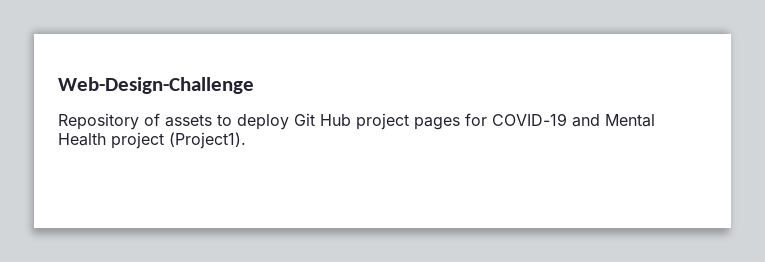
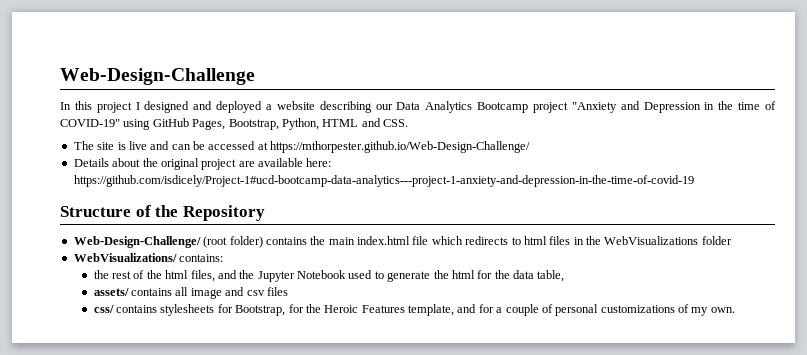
[58,113,655,130] [58,132,246,149] Repository of assets to deploy Git Hub project pages for COVID-19 and Mental Health project (Project1). -> [60,101,776,113] [60,118,408,130] [73,141,531,153] [73,158,332,170] [73,175,694,187] [60,205,265,221] [73,236,732,248] [73,253,224,262] [93,270,565,282] [93,287,288,299] [93,304,735,316] In this project I designed and deployed a website describing our Data Analytics Bootcamp project "Anxiety and Depression in the time of COVID-19" using GitHub Pages, Bootstrap, Python, HTML and CSS. // The site is live and can be accessed at https://mthorpester.github.io/Web-Design-Challenge/ // Details about the original project are available here: https://github.com/isdicely/Project-1#ucd-bootcamp-data-analytics---project-1-anxiety-and-depression-in-the-time-of-covid-19 // Structure of the Repository // Web-Design-Challenge/ (root folder) contains the main index.html file which redirects to html files in the WebVisualizations folder // WebVisualizations/ contains: // the rest of the html files, and the Jupyter Notebook used to generate the html for the data table, // assets/ contains all image and csv files // css/ contains stylesheets for Bootstrap, for the Heroic Features template, and for a couple of personal customizations of my own.

